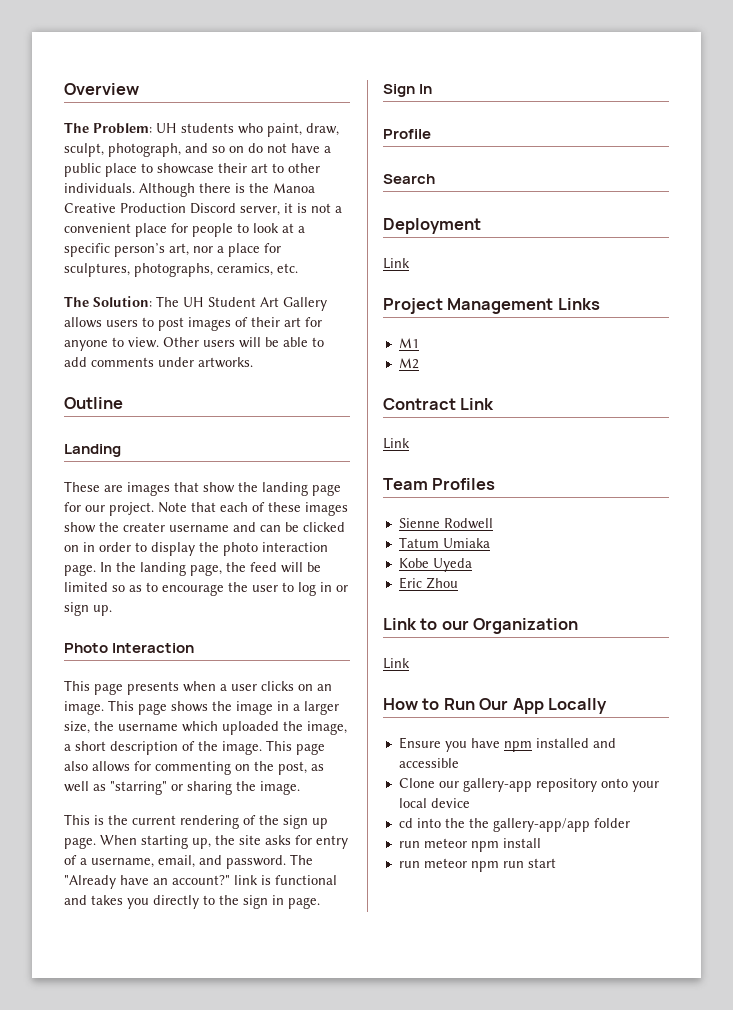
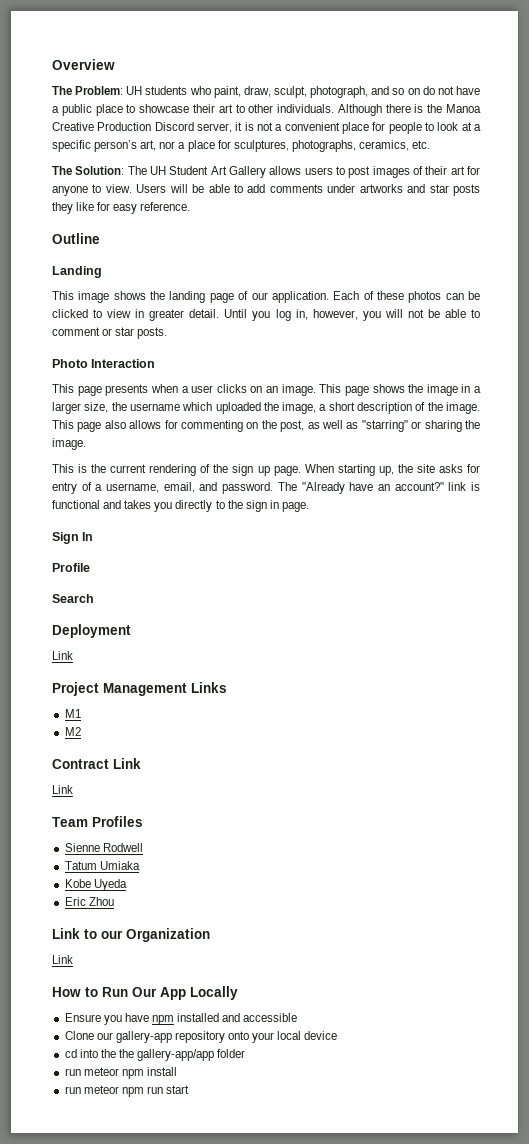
[163,337,235,347] Other users -> [136,184,167,193] Users
[198,357,253,368] [64,397,123,409] [64,444,121,457] [64,481,341,496] [64,502,348,516] [64,522,345,533] [64,542,328,556] [64,562,321,576] [64,582,348,596] [64,602,112,616] artworks. // Outline // Landing // These are images that show the landing page for our project. Note that each of these images show the creater username and can be clicked on in order to display the photo interaction page. In the landing page, the feed will be limited so as to encourage the user to log in or sign up. -> [359,184,480,196] [52,202,191,214] [52,233,100,244] [52,266,102,278] [52,291,480,303] [52,309,480,321] [52,327,168,339] artworks and star posts they like for easy reference. // Outline // Landing // This image shows the landing page of our application. Each of these photos can be clicked to view in greater detail. Until you log in, however, you will not be able to comment or star posts.

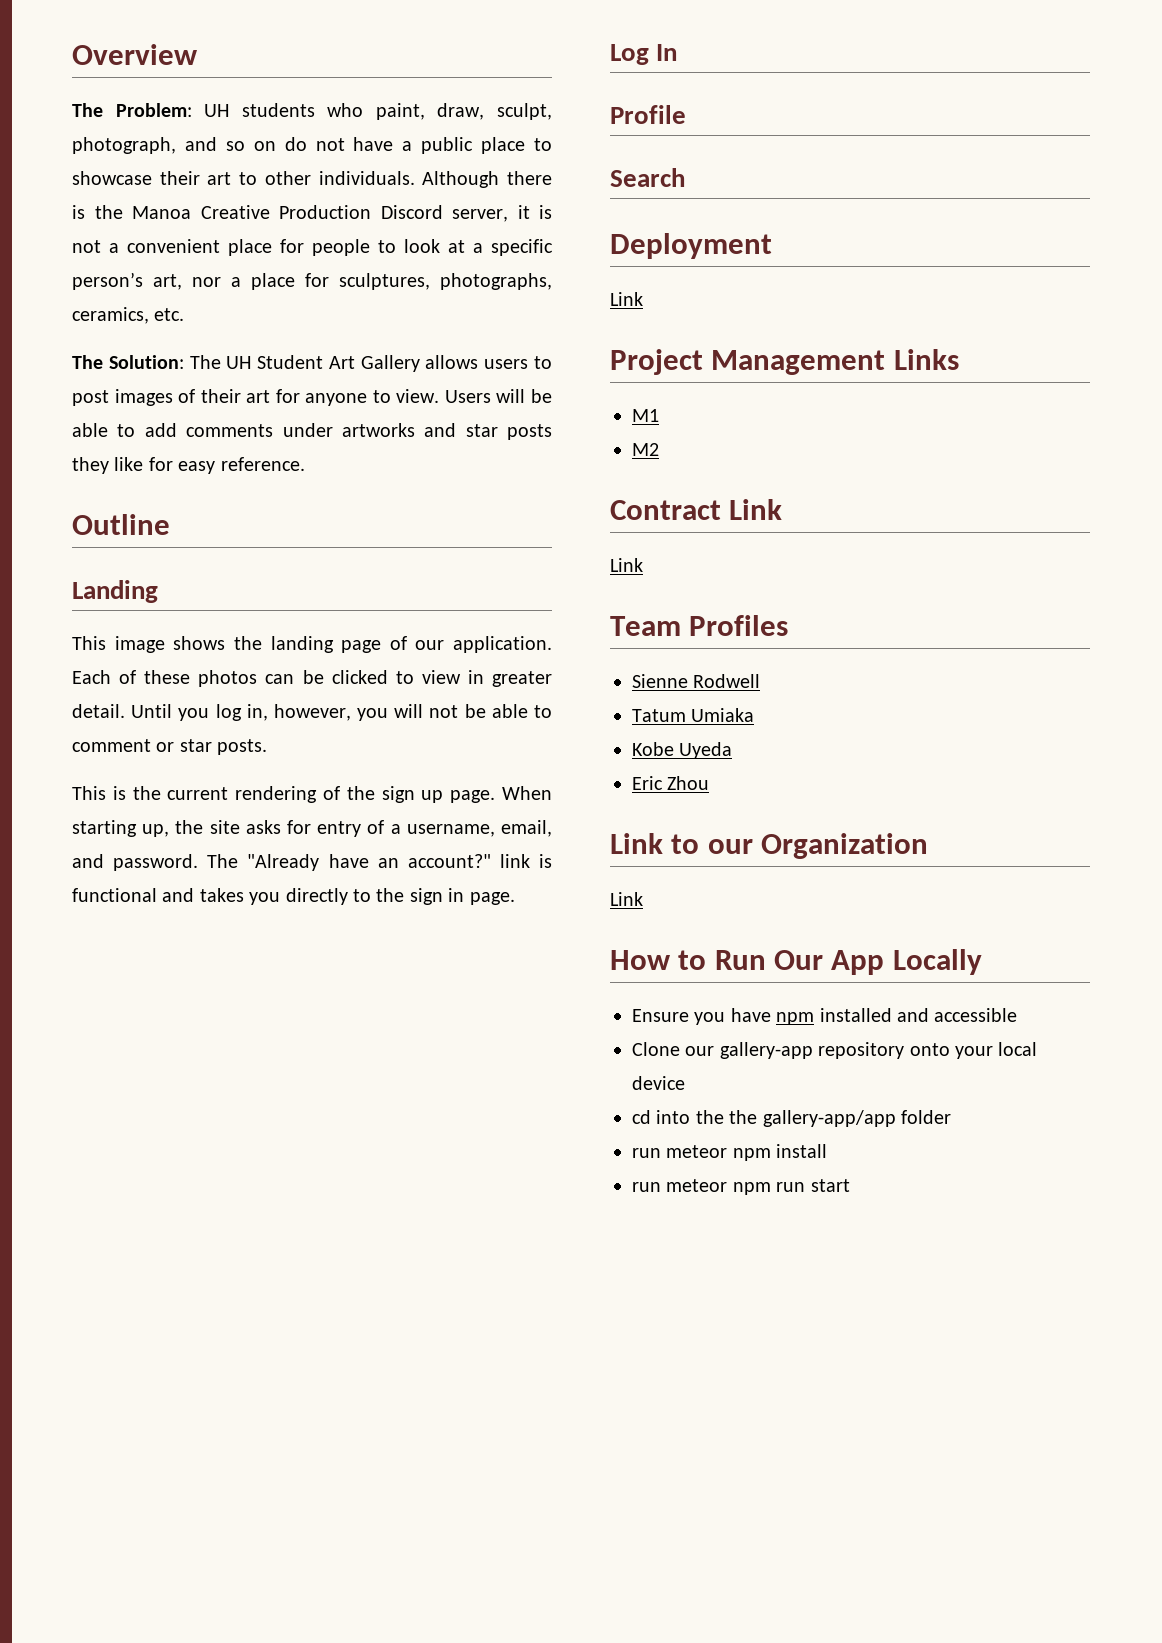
[52,359,156,368] [52,384,481,396] [52,402,481,414] [52,420,480,432] [52,438,86,450] // Photo Interaction // This page presents when a user clicks on an image. This page shows the image in a larger size, the username which uploaded the image, a short description of the image. This page also allows for commenting on the post, as well as "starring" or sharing the image. -> (268, 747) none
[52,532,79,544] Sign -> [610,44,649,65] Log

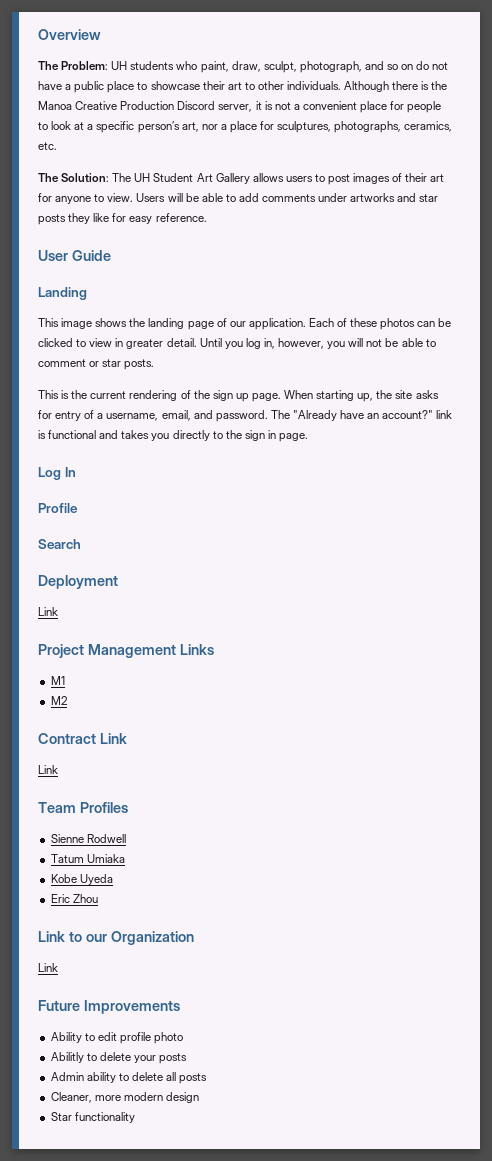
[72,514,170,535] Outline -> [38,250,111,261] User Guide
[610,949,982,975] [632,1008,1018,1025] [632,1042,1038,1059] [632,1076,685,1090] [632,1110,951,1127] [632,1144,828,1161] [632,1179,850,1195] How to Run Our App Locally // Ensure you have npm installed and accessible // Clone our gallery-app repository onto your local device // cd into the the gallery-app/app folder // run meteor npm install // run meteor npm run start -> [38,1000,180,1014] [50,1032,184,1044] [50,1052,188,1064] [50,1072,208,1084] [50,1092,199,1103] [50,1112,135,1123] Future Improvements // Ability to edit profile photo // Abilitly to delete your posts // Admin ability to delete all posts // Cleaner, more modern design // Star functionality

